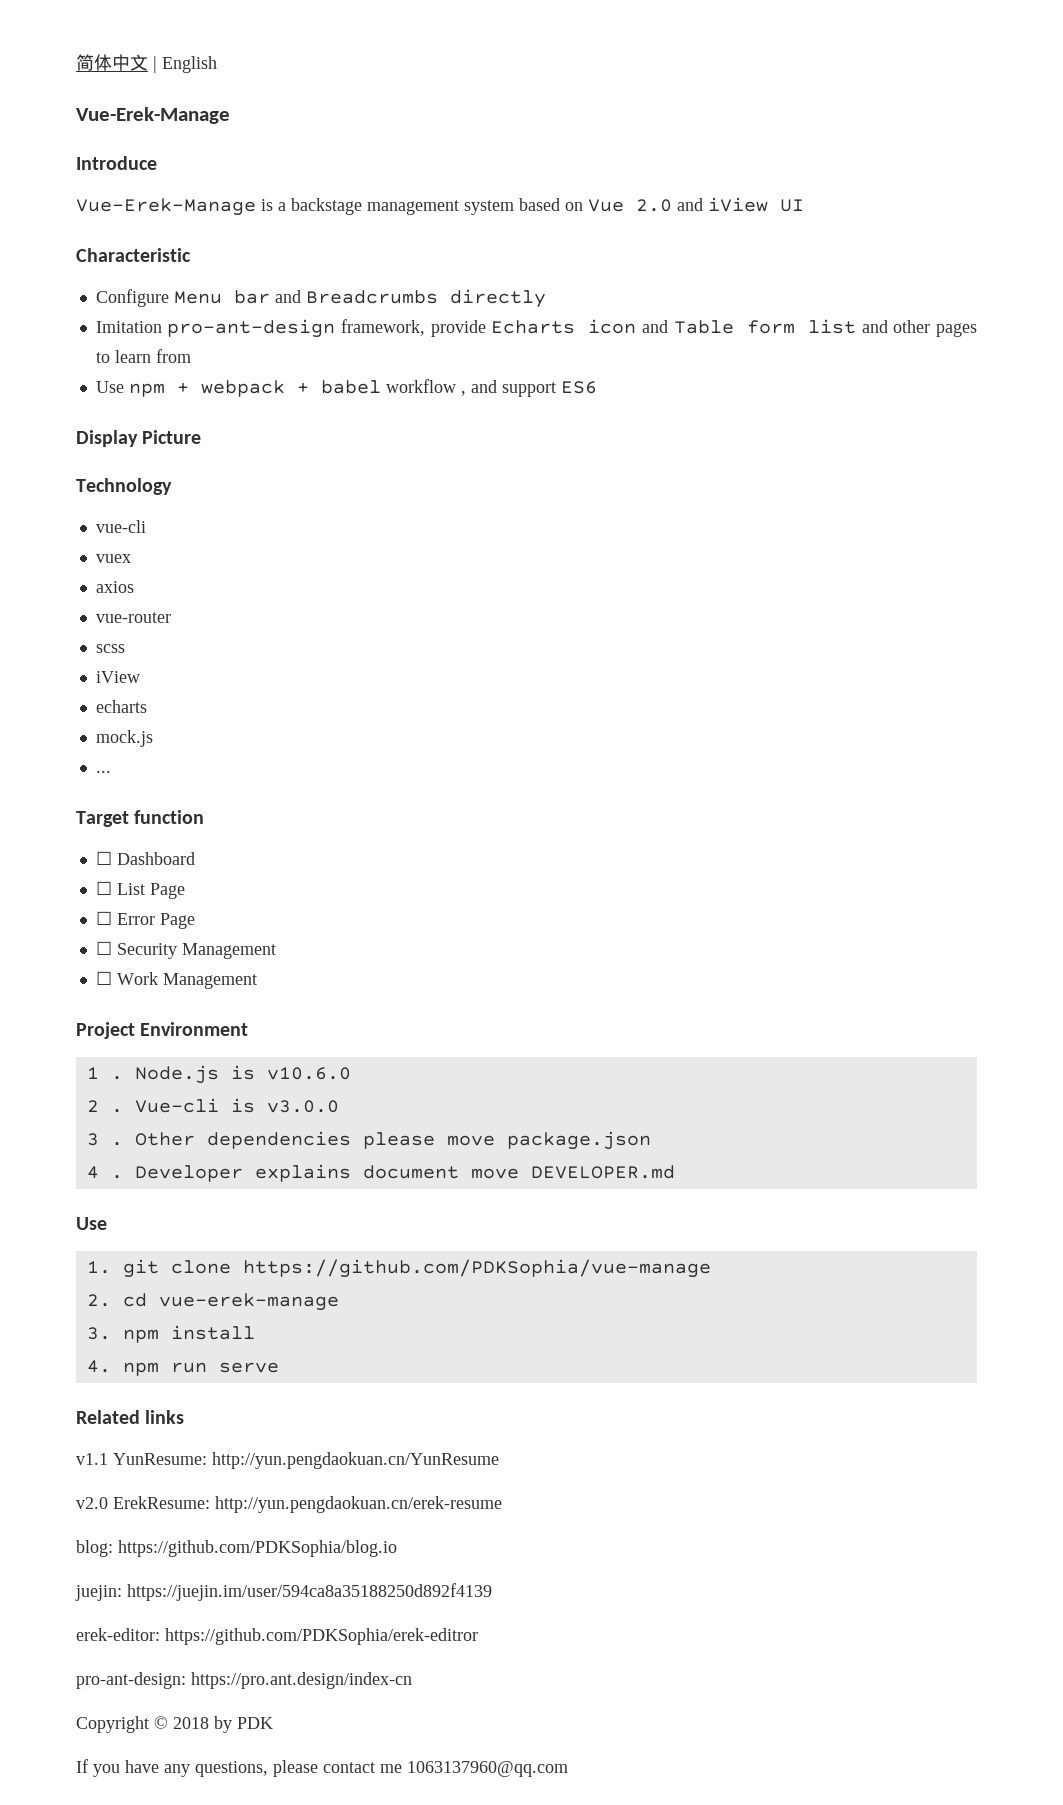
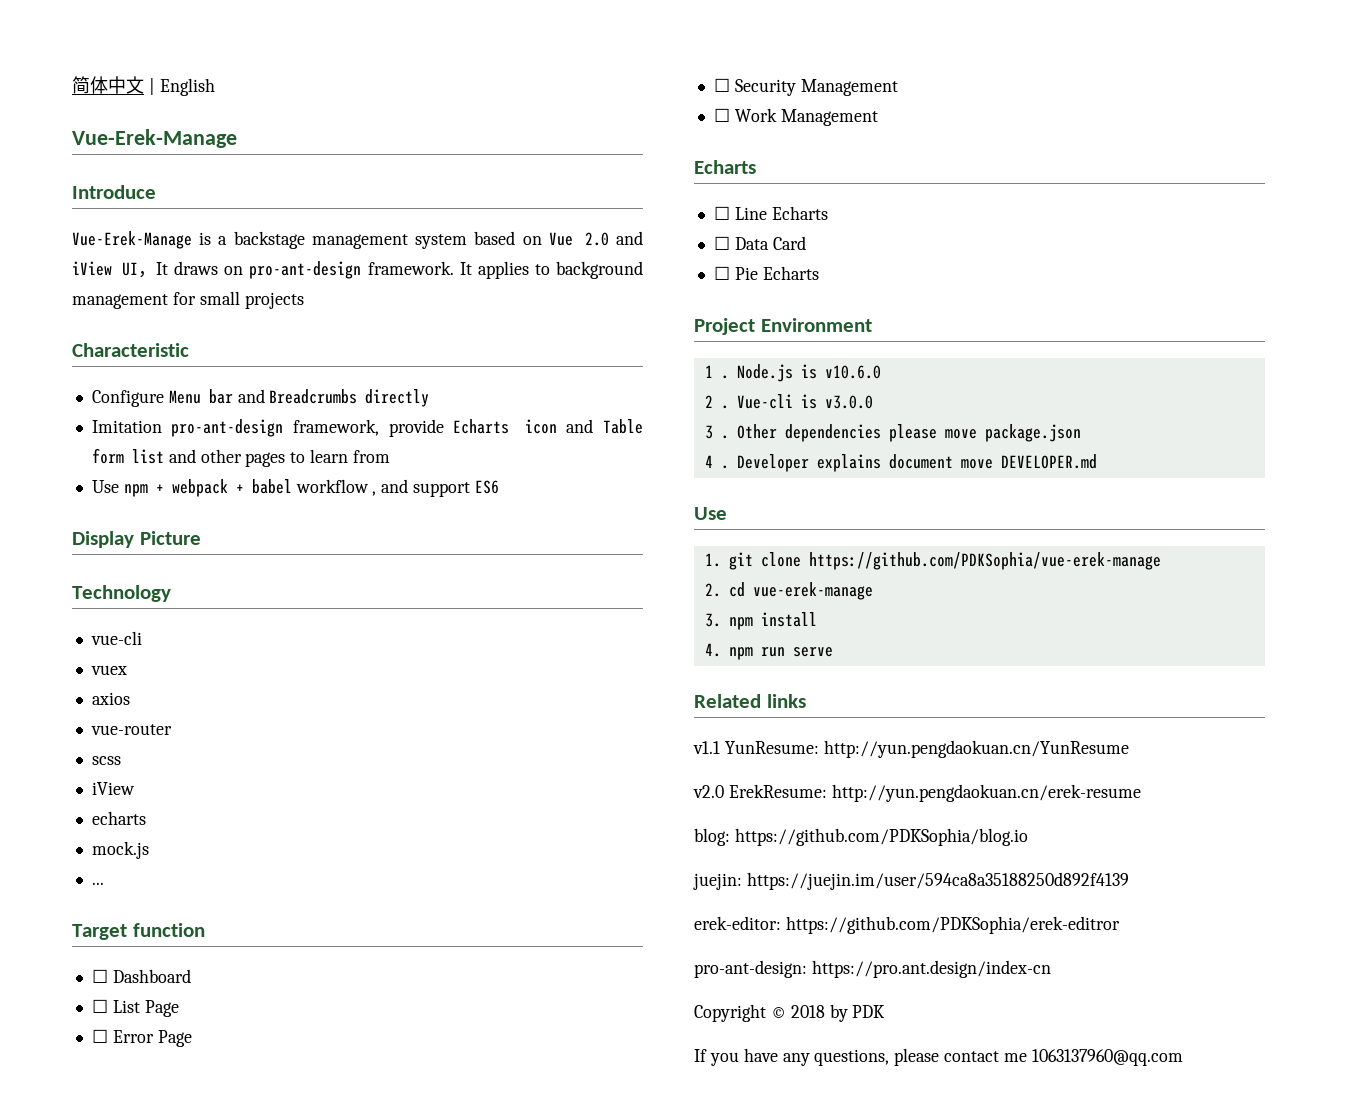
(804, 205) none -> [138,261,643,279] [72,291,304,309] ，It draws on pro-ant-design framework. It applies to background management for small projects
(257, 981) none -> [694,160,756,174] [713,206,828,220] [713,236,806,250] [713,266,819,280] // Echarts // ☐ Line Echarts // ☐ Data Card // ☐ Pie Echarts
[242,1259,711,1278] https://github.com/PDKSophia/vue-manage -> [808,552,1161,570] https://github.com/PDKSophia/vue-erek-manage

